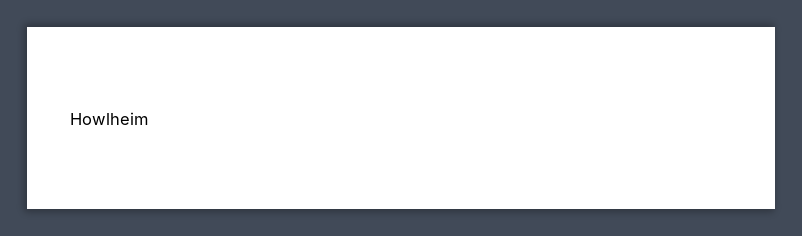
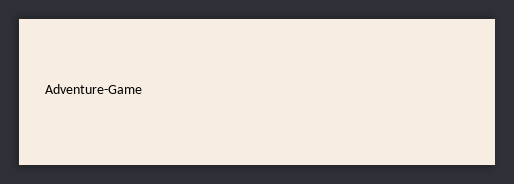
[70,112,148,125] Howlheim -> [45,84,142,94] Adventure-Game

